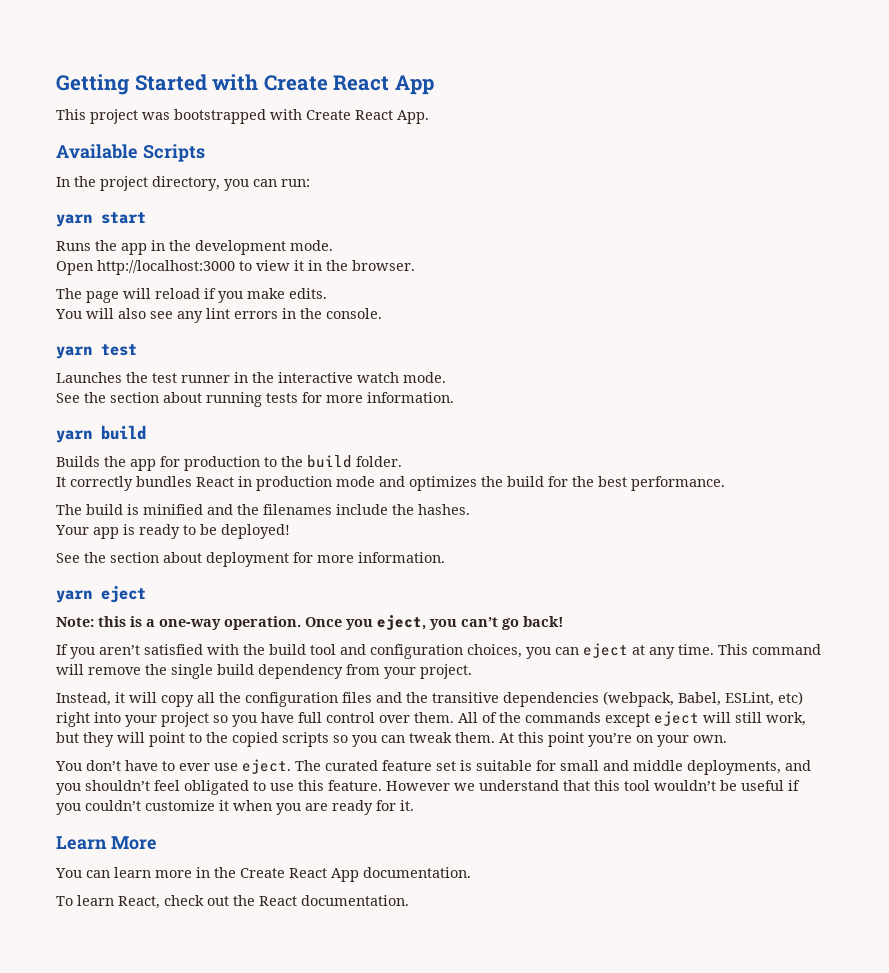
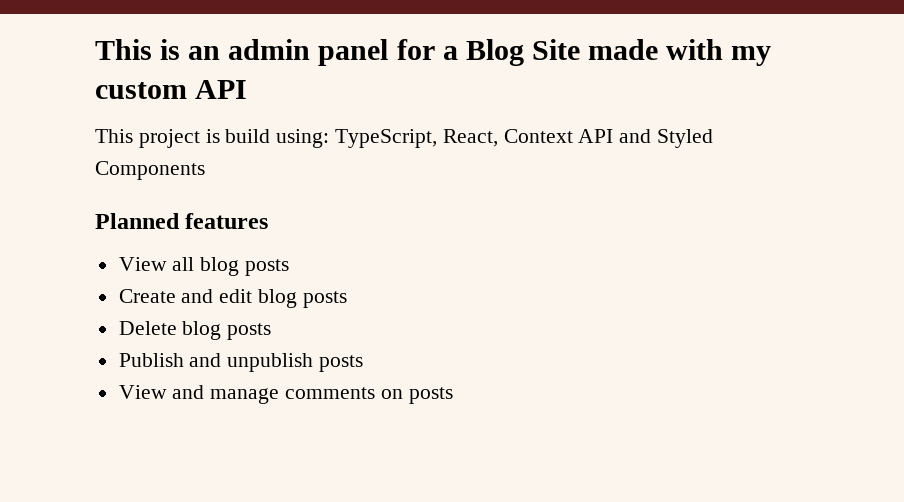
[56,74,434,95] [56,109,429,124] [56,144,205,162] [56,176,310,191] [56,212,146,227] [56,240,333,255] [56,260,415,275] [56,288,327,303] [55,308,382,323] [56,344,137,359] [56,372,446,383] [56,392,454,407] [56,425,146,443] [56,455,402,471] [56,476,725,491] [56,504,470,515] [55,524,290,539] [56,552,445,567] [56,585,146,603] [56,615,564,630] [56,643,821,659] [56,664,472,679] [56,691,803,707] [56,711,806,727] [56,732,727,747] [55,759,811,775] [56,780,800,795] [56,800,414,815] [56,836,157,850] [55,867,471,882] [56,895,409,909] Getting Started with Create React App // This project was bootstrapped with Create React App. // Available Scripts // In the project directory, you can run: // yarn start // Runs the app in the development mode. // Open http://localhost:3000 to view it in the browser. // The page will reload if you make edits. // You will also see any lint errors in the console. // yarn test // Launches the test runner in the interactive watch mode. // See the section about running tests for more information. // yarn build // Builds the app for production to the build folder. // It correctly bundles React in production mode and optimizes the build for the best performance. // The build is minified and the filenames include the hashes. // Your app is ready to be deployed! // See the section about deployment for more information. // yarn eject // Note: this is a one-way operation. Once you eject, you can’t go back! // If you aren’t satisfied with the build tool and configuration choices, you can eject at any time. This command will remove the single build dependency from your project. // Instead, it will copy all the configuration files and the transitive dependencies (webpack, Babel, ESLint, etc) right into your project so you have full control over them. All of the commands except eject will still work, but they will point to the copied scripts so you can tweak them. At this point you’re on your own. // You don’t have to ever use eject. The curated feature set is suitable for small and middle deployments, and you shouldn’t feel obligated to use this feature. However we understand that this tool wouldn’t be useful if you couldn’t customize it when you are ready for it. // Learn More // You can learn more in the Create React App documentation. // To learn React, check out the React documentation. -> [95,39,772,66] [95,80,248,99] [95,129,714,148] [95,161,205,180] [95,213,269,229] [118,257,290,276] [118,289,347,308] [118,321,272,340] [118,353,364,372] [118,385,453,404] This is an admin panel for a Blog Site made with my custom API // This project is build using: TypeScript, React, Context API and Styled Components // Planned features // View all blog posts // Create and edit blog posts // Delete blog posts // Publish and unpublish posts // View and manage comments on posts

